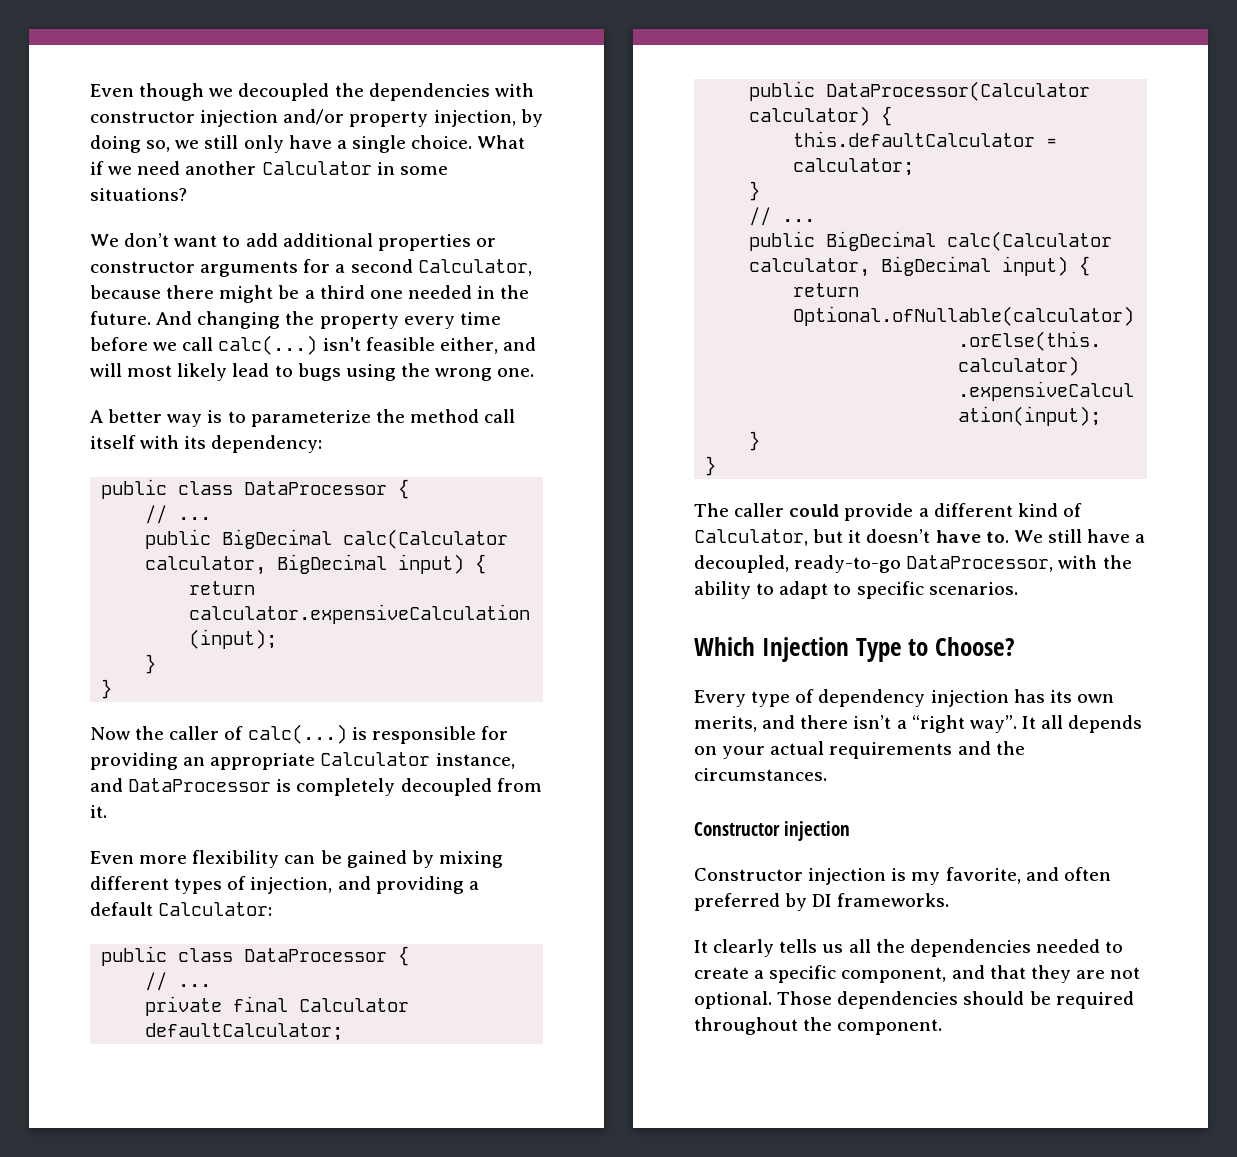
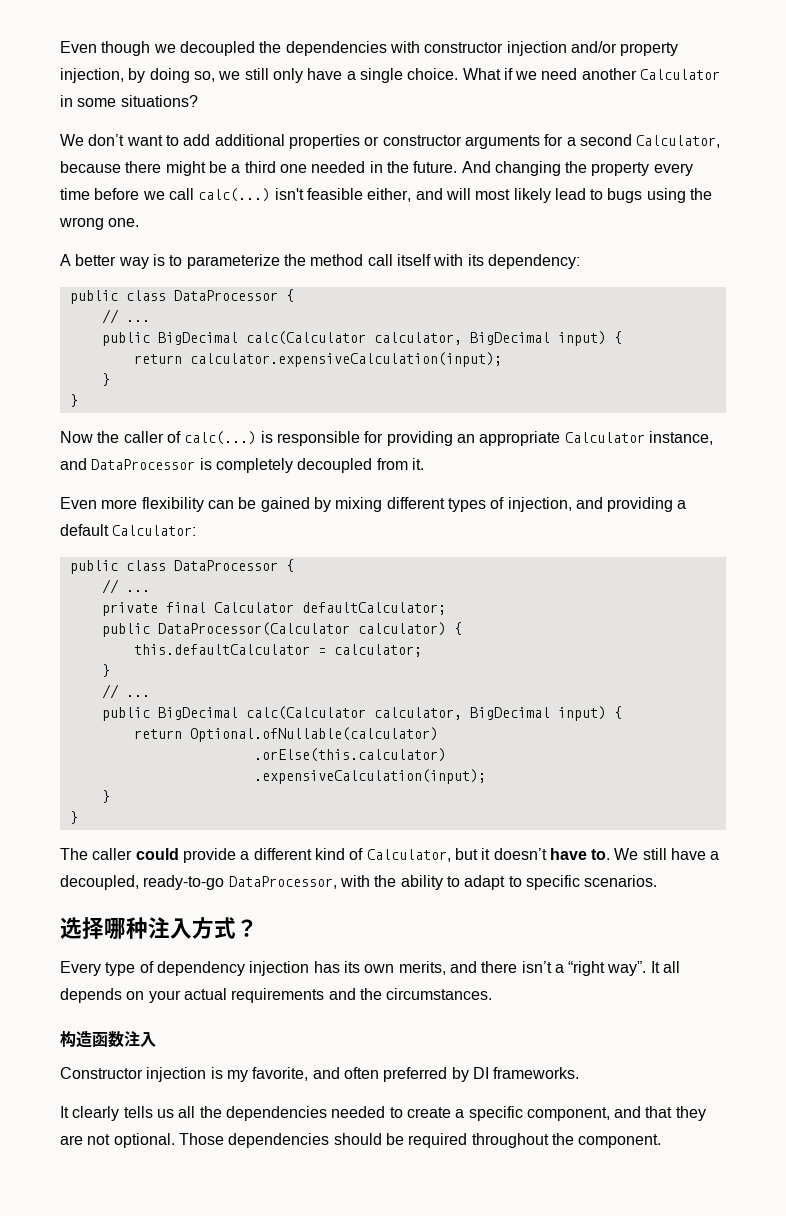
[694,637,1015,662] Which Injection Type to Choose? -> [60,917,258,940] 选择哪种注入方式？
[694,821,850,841] Constructor injection -> [60,1030,156,1048] 构造函数注入

